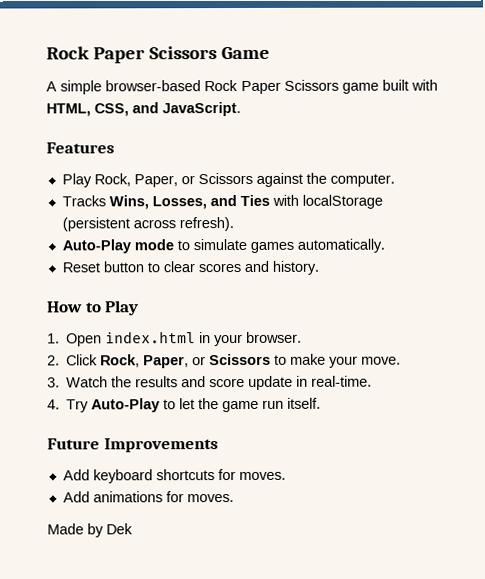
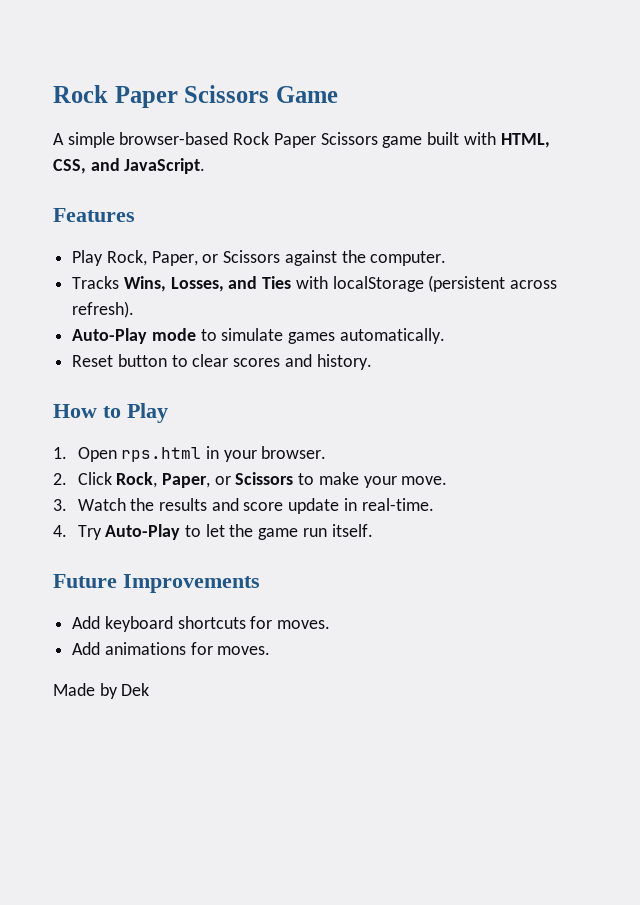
[105,331,197,344] index.html -> [121,447,202,462] rps.html

